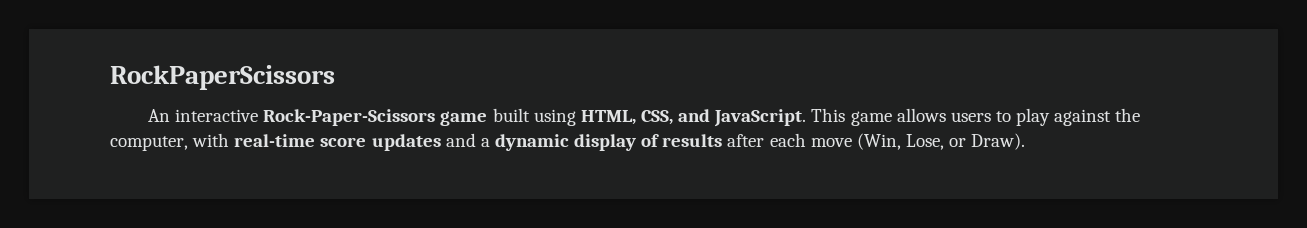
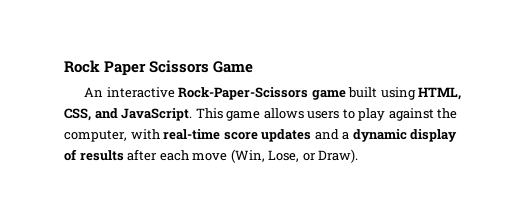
[110,65,335,90] RockPaperScissors -> [64,60,254,76] Rock Paper Scissors Game

